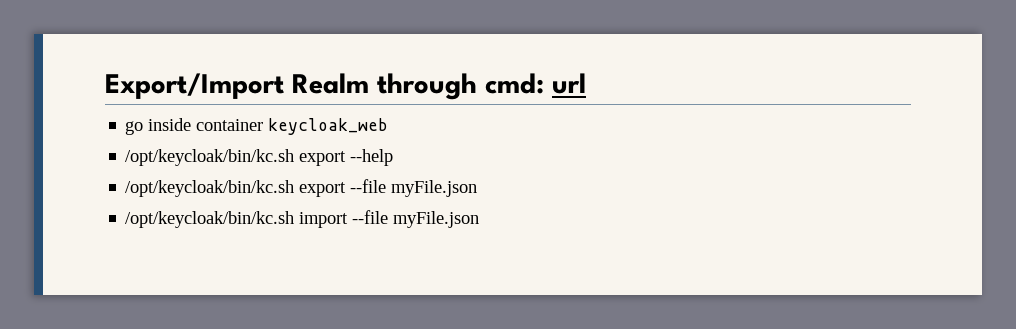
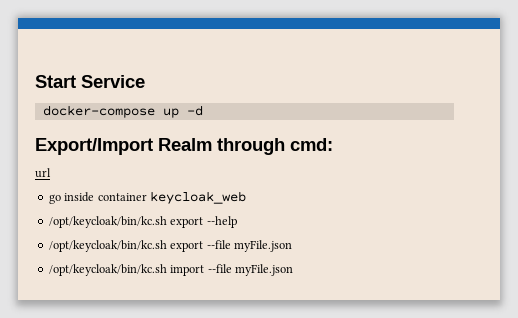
(105, 86) none -> [35,75,145,88] [42,105,203,118] Start Service // docker-compose up -d //
(544, 83) none -> (333, 144) //

